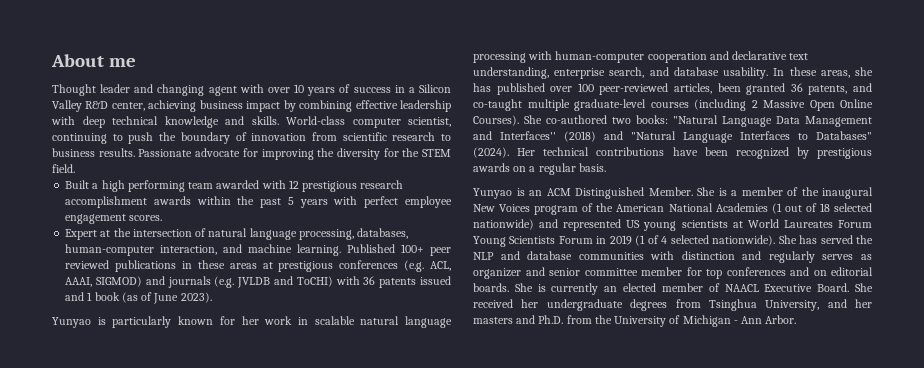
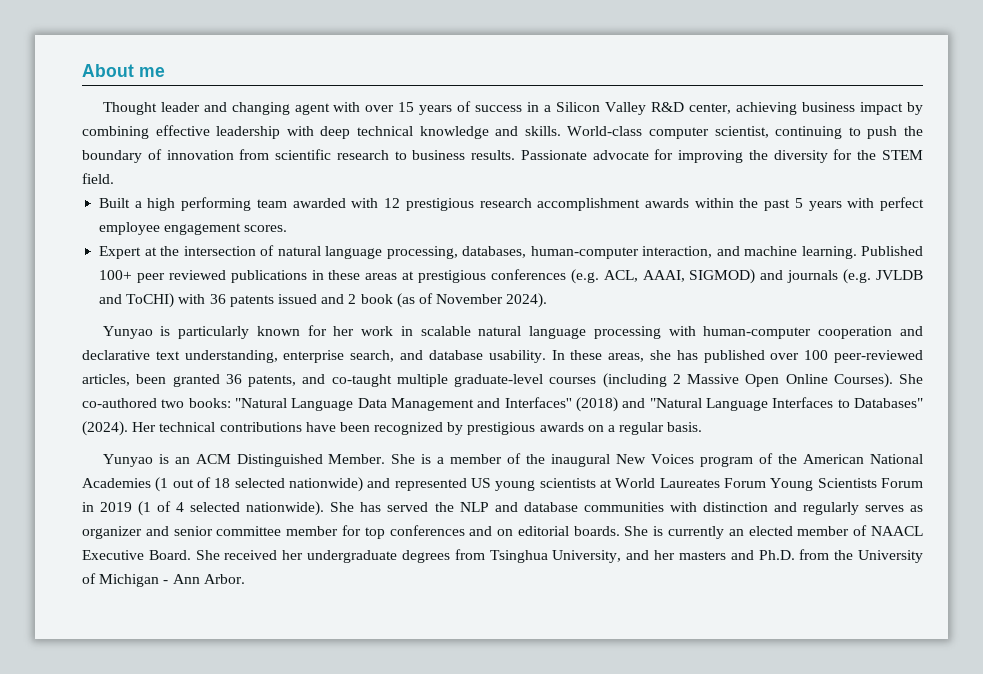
[294,84,305,93] 10 -> [398,102,415,112] 15
[87,292,93,301] 1 -> [348,294,357,304] 2
[153,292,212,304] June 2023). -> [436,293,548,308] November 2024).

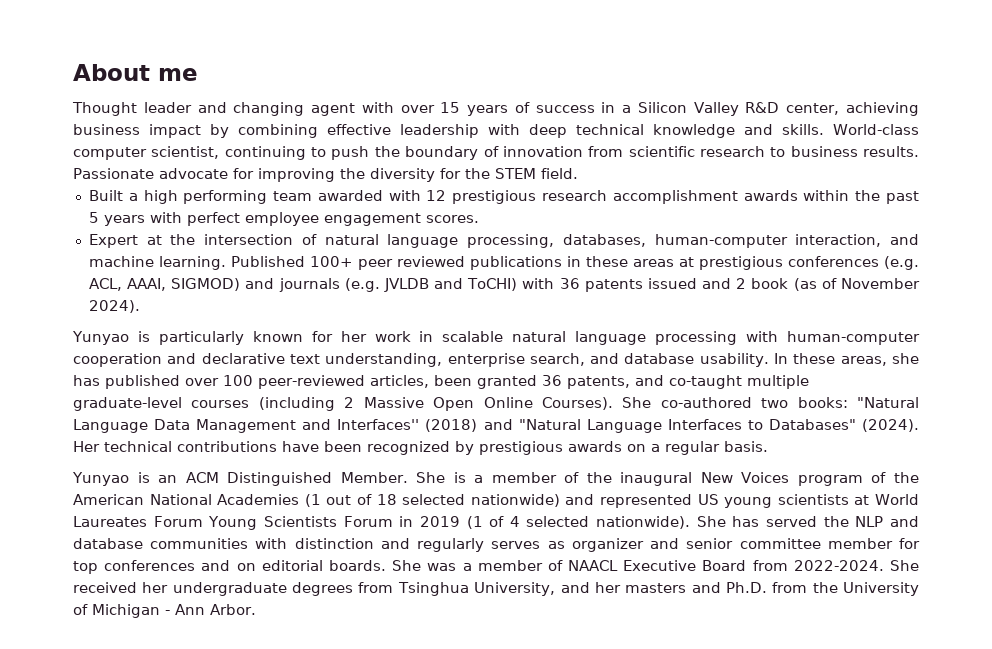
[653,526,793,539] is currently an elected -> [427,563,472,571] was a
[148,550,191,560] Board. -> [702,560,884,571] Board from 2022-2024.

